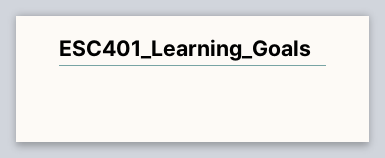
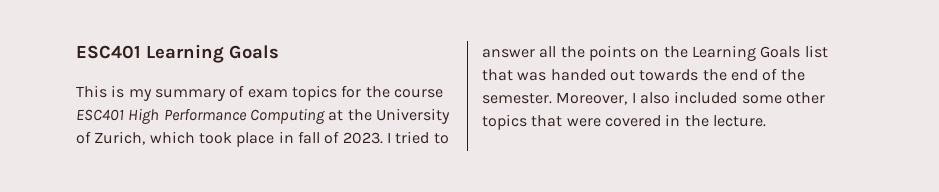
[59,39,311,61] ESC401_Learning_Goals -> [76,44,279,63] [76,85,443,101] [76,108,450,124] [76,131,449,147] [482,45,828,61] [482,68,805,81] [482,91,825,105] [482,114,766,130] ESC401 Learning Goals // This is my summary of exam topics for the course ESC401 High Performance Computing at the University of Zurich, which took place in fall of 2023. I tried to answer all the points on the Learning Goals list that was handed out towards the end of the semester. Moreover, I also included some other topics that were covered in the lecture.

